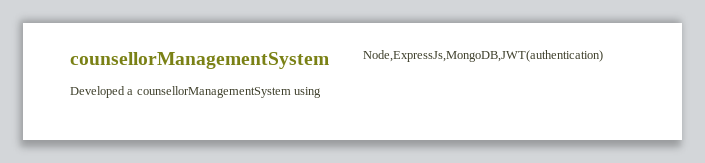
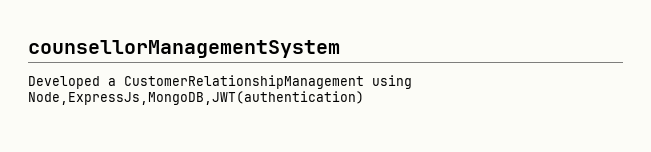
[136,86,291,98] counsellorManagementSystem -> [124,75,364,89] CustomerRelationshipManagement

